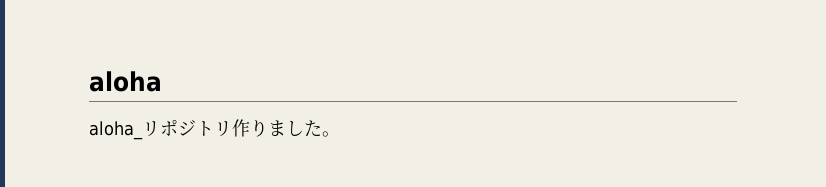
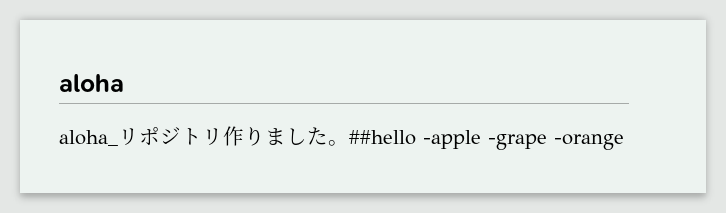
(340, 134) none -> [349,130,624,150] ##hello -apple -grape -orange

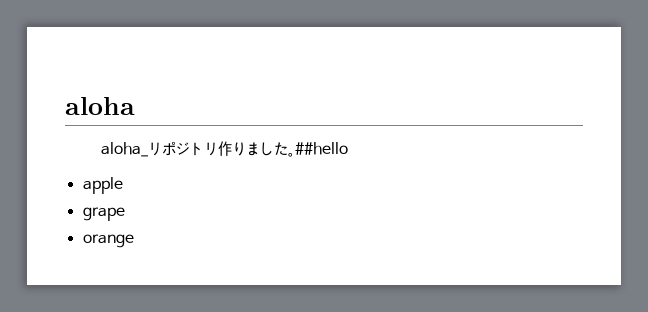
[423,130,624,150] -apple -grape -orange -> [82,177,123,194] [82,207,125,221] [82,234,134,248] // apple // grape // orange

